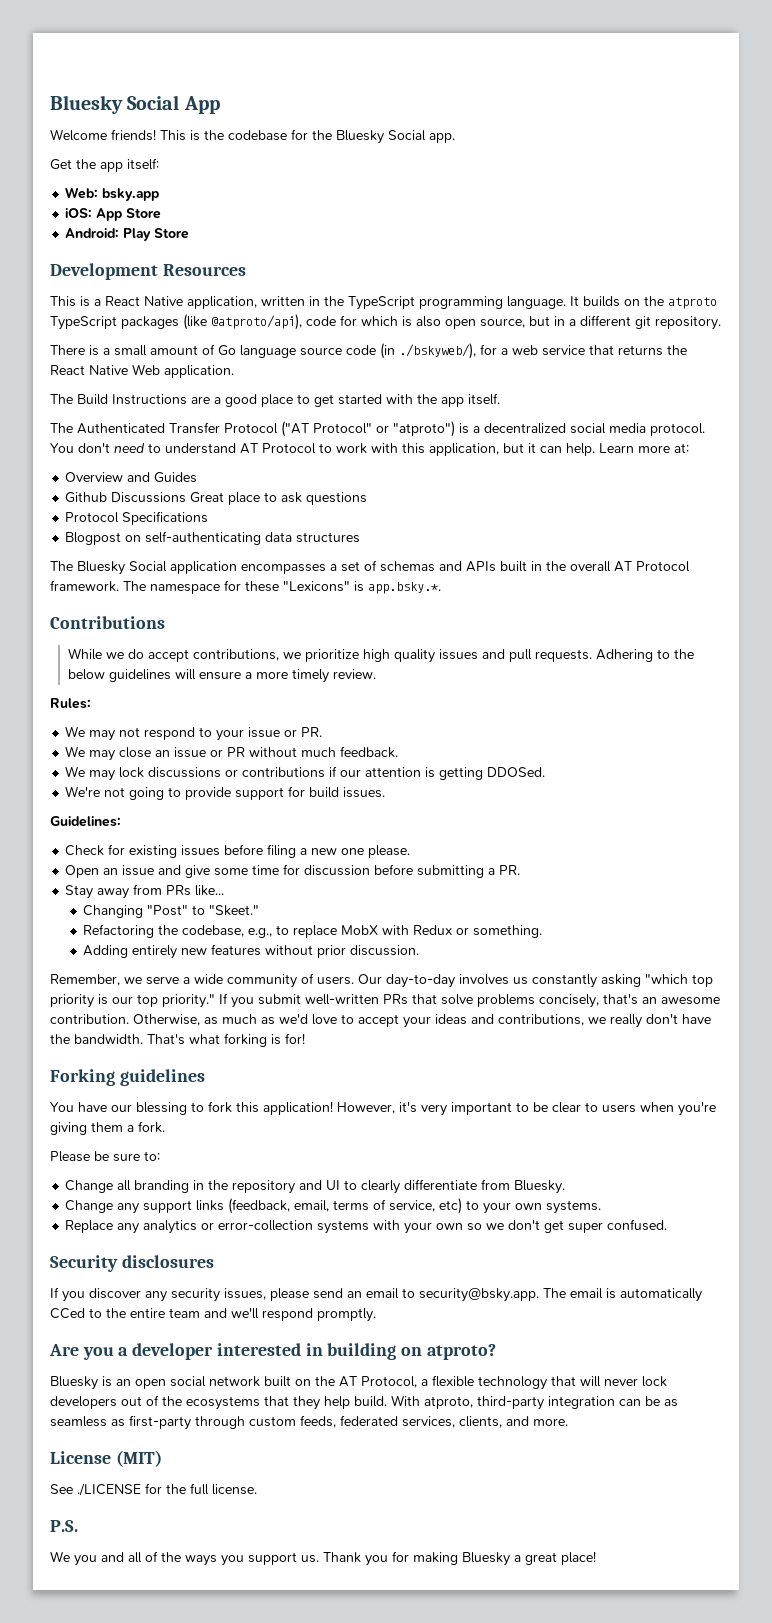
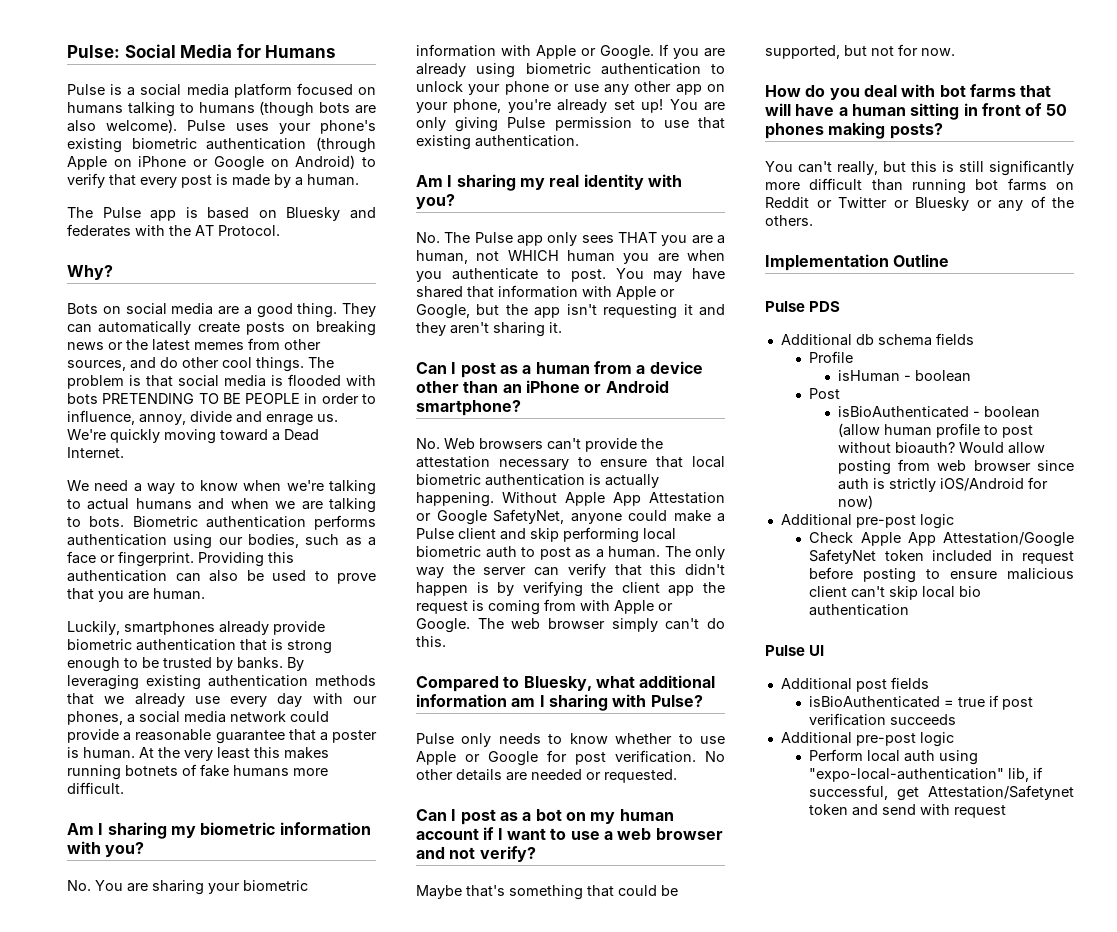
[50,95,220,114] [50,129,455,144] [50,158,159,172] [65,187,160,201] [65,208,162,221] [65,228,190,241] [50,263,246,280] [50,296,717,310] [50,314,721,330] [50,343,687,359] [50,364,234,378] [50,393,500,407] [50,421,705,437] [50,443,689,456] [65,472,198,483] [65,492,368,505] [65,511,209,525] [65,531,361,545] [50,560,690,575] [50,580,441,594] [50,616,165,629] [68,648,695,663] [68,669,377,683] [50,698,91,709] [65,726,323,741] [65,746,399,761] [65,766,546,781] [65,786,386,800] [50,816,121,827] [65,844,411,858] [65,864,521,878] [65,884,225,899] [83,905,260,918] [83,924,543,938] [83,944,420,959] [50,973,713,988] [50,993,720,1008] [50,1014,711,1028] [50,1033,305,1047] [50,1069,205,1086] [50,1101,716,1116] [50,1121,165,1135] [50,1151,160,1162] [65,1179,566,1194] [65,1198,602,1214] [65,1219,668,1234] [50,1255,214,1272] [50,1287,702,1302] [50,1308,376,1322] [49,1343,496,1360] [50,1375,667,1390] [50,1395,678,1410] [50,1415,568,1430] [50,1450,162,1467] [50,1483,257,1496] [50,1520,78,1532] [50,1551,596,1566] Bluesky Social App // Welcome friends! This is the codebase for the Bluesky Social app. // Get the app itself: // Web: bsky.app // iOS: App Store // Android: Play Store // Development Resources // This is a React Native application, written in the TypeScript programming language. It builds on the atproto TypeScript packages (like @atproto/api), code for which is also open source, but in a different git repository. // There is a small amount of Go language source code (in ./bskyweb/), for a web service that returns the React Native Web application. // The Build Instructions are a good place to get started with the app itself. // The Authenticated Transfer Protocol ("AT Protocol" or "atproto") is a decentralized social media protocol. You don't need to understand AT Protocol to work with this application, but it can help. Learn more at: // Overview and Guides // Github Discussions Great place to ask questions // Protocol Specifications // Blogpost on self-authenticating data structures // The Bluesky Social application encompasses a set of schemas and APIs built in the overall AT Protocol framework. The namespace for these "Lexicons" is app.bsky.*. // Contributions // While we do accept contributions, we prioritize high quality issues and pull requests. Adhering to the below guidelines will ensure a more timely review. // Rules: // We may not respond to your issue or PR. // We may close an issue or PR without much feedback. // We may lock discussions or contributions if our attention is getting DDOSed. // We're not going to provide support for build issues. // Guidelines: // Check for existing issues before filing a new one please. // Open an issue and give some time for discussion before submitting a PR. // Stay away from PRs like... // Changing "Post" to "Skeet." // Refactoring the codebase, e.g., to replace MobX with Redux or something. // Adding entirely new features without prior discussion. // Remember, we serve a wide community of users. Our day-to-day involves us constantly asking "which top priority is our top priority." If you submit well-written PRs that solve problems concisely, that's an awesome contribution. Otherwise, as much as we'd love to accept your ideas and contributions, we really don't have the bandwidth. That's what forking is for! // Forking guidelines // You have our blessing to fork this application! However, it's very important to be clear to users when you're giving them a fork. // Please be sure to: // Change all branding in the repository and UI to clearly differentiate from Bluesky. // Change any support links (feedback, email, terms of service, etc) to your own systems. // Replace any analytics or error-collection systems with your own so we don't get super confused. // Security disclosures // If you discover any security issues, please send an email to security@bsky.app. The email is automatically CCed to the entire team and we'll respond promptly. // Are you a developer interested in building on atproto? // Bluesky is an open social network built on the AT Protocol, a flexible technology that will never lock developers out of the ecosystems that they help build. With atproto, third-party integration can be as seamless as first-party through custom feeds, federated services, clients, and more. // License (MIT) // See ./LICENSE for the full license. // P.S. // We you and all of the ways you support us. Thank you for making Bluesky a great place! -> [67,44,337,58] [67,83,376,98] [67,101,376,117] [67,119,376,134] [67,137,376,153] [67,155,377,171] [67,173,359,188] [67,207,376,221] [67,224,280,237] [67,265,113,280] [67,303,376,318] [67,321,376,336] [67,338,321,351] [67,357,334,372] [67,374,376,389] [67,393,376,404] [67,410,338,426] [67,429,319,444] [67,447,124,458] [67,480,376,495] [67,498,376,513] [67,515,376,530] [67,534,376,549] [67,551,294,567] [67,570,376,584] [67,588,205,602] [67,621,325,635] [67,639,332,654] [67,657,304,672] [67,675,376,690] [67,693,377,707] [67,711,329,725] [67,729,377,744] [67,747,329,761] [67,764,328,780] [67,782,124,794] [67,822,371,839] [67,841,145,857] [67,880,308,895] [416,44,725,60] [416,63,725,78] [416,81,725,95] [416,99,725,113] [416,117,725,132] [416,135,579,150] [416,174,682,191] [416,194,455,209] [416,232,725,246] [416,250,725,264] [416,268,725,282] [416,285,675,300] [416,304,725,319] [416,322,562,337] [416,361,703,378] [416,380,669,393] [416,400,521,416] [416,438,663,452] [416,456,725,470] [416,474,659,488] [416,492,725,507] [416,509,725,525] [416,527,676,543] [416,546,725,560] [416,563,725,578] [416,581,725,597] [416,599,673,615] [416,618,725,633] [416,636,446,647] [416,675,716,692] [416,694,703,711] [416,733,725,747] [416,750,725,766] [416,769,677,783] [416,809,674,825] [416,827,723,840] [416,846,536,862] [416,885,678,900] [765,44,955,59] [765,84,1052,100] [765,103,1067,120] [765,122,943,139] [765,160,1074,176] [765,178,1074,194] [765,196,1074,211] [765,215,813,226] [765,254,950,271] [765,301,841,312] [780,333,974,346] [809,351,854,363] [837,370,971,382] [809,388,841,399] [837,406,1040,418] [837,423,1033,438] [837,442,1045,454] [837,459,1074,475] [837,477,1048,492] [837,495,873,509] [780,514,954,529] [809,532,1074,547] [809,549,1074,564] [809,567,1074,583] [809,586,982,600] [809,604,910,616] [765,645,825,656] [780,677,929,692] [809,695,1034,710] [809,713,957,726] [780,732,954,747] [809,749,979,765] [809,767,1044,782] [809,785,1074,801] [809,804,1007,818] Pulse: Social Media for Humans // Pulse is a social media platform focused on humans talking to humans (though bots are also welcome). Pulse uses your phone's existing biometric authentication (through Apple on iPhone or Google on Android) to verify that every post is made by a human. // The Pulse app is based on Bluesky and federates with the AT Protocol. // Why? // Bots on social media are a good thing. They can automatically create posts on breaking news or the latest memes from other sources, and do other cool things. The problem is that social media is flooded with bots PRETENDING TO BE PEOPLE in order to influence, annoy, divide and enrage us. We're quickly moving toward a Dead Internet. // We need a way to know when we're talking to actual humans and when we are talking to bots. Biometric authentication performs authentication using our bodies, such as a face or fingerprint. Providing this authentication can also be used to prove that you are human. // Luckily, smartphones already provide biometric authentication that is strong enough to be trusted by banks. By leveraging existing authentication methods that we already use every day with our phones, a social media network could provide a reasonable guarantee that a poster is human. At the very least this makes running botnets of fake humans more difficult. // Am I sharing my biometric information with you? // No. You are sharing your biometric information with Apple or Google. If you are already using biometric authentication to unlock your phone or use any other app on your phone, you're already set up! You are only giving Pulse permission to use that existing authentication. // Am I sharing my real identity with you? // No. The Pulse app only sees THAT you are a human, not WHICH human you are when you authenticate to post. You may have shared that information with Apple or Google, but the app isn't requesting it and they aren't sharing it. // Can I post as a human from a device other than an iPhone or Android smartphone? // No. Web browsers can't provide the attestation necessary to ensure that local biometric authentication is actually happening. Without Apple App Attestation or Google SafetyNet, anyone could make a Pulse client and skip performing local biometric auth to post as a human. The only way the server can verify that this didn't happen is by verifying the client app the request is coming from with Apple or Google. The web browser simply can't do this. // Compared to Bluesky, what additional information am I sharing with Pulse? // Pulse only needs to know whether to use Apple or Google for post verification. No other details are needed or requested. // Can I post as a bot on my human account if I want to use a web browser and not verify? // Maybe that's something that could be supported, but not for now. // How do you deal with bot farms that will have a human sitting in front of 50 phones making posts? // You can't really, but this is still significantly more difficult than running bot farms on Reddit or Twitter or Bluesky or any of the others. // Implementation Outline // Pulse PDS // Additional db schema fields // Profile // isHuman - boolean // Post // isBioAuthenticated - boolean (allow human profile to post without bioauth? Would allow posting from web browser since auth is strictly iOS/Android for now) // Additional pre-post logic // Check Apple App Attestation/Google SafetyNet token included in request before posting to ensure malicious client can't skip local bio authentication // Pulse UI // Additional post fields // isBioAuthenticated = true if post verification succeeds // Additional pre-post logic // Perform local auth using "expo-local-authentication" lib, if successful, get Attestation/Safetynet token and send with request

